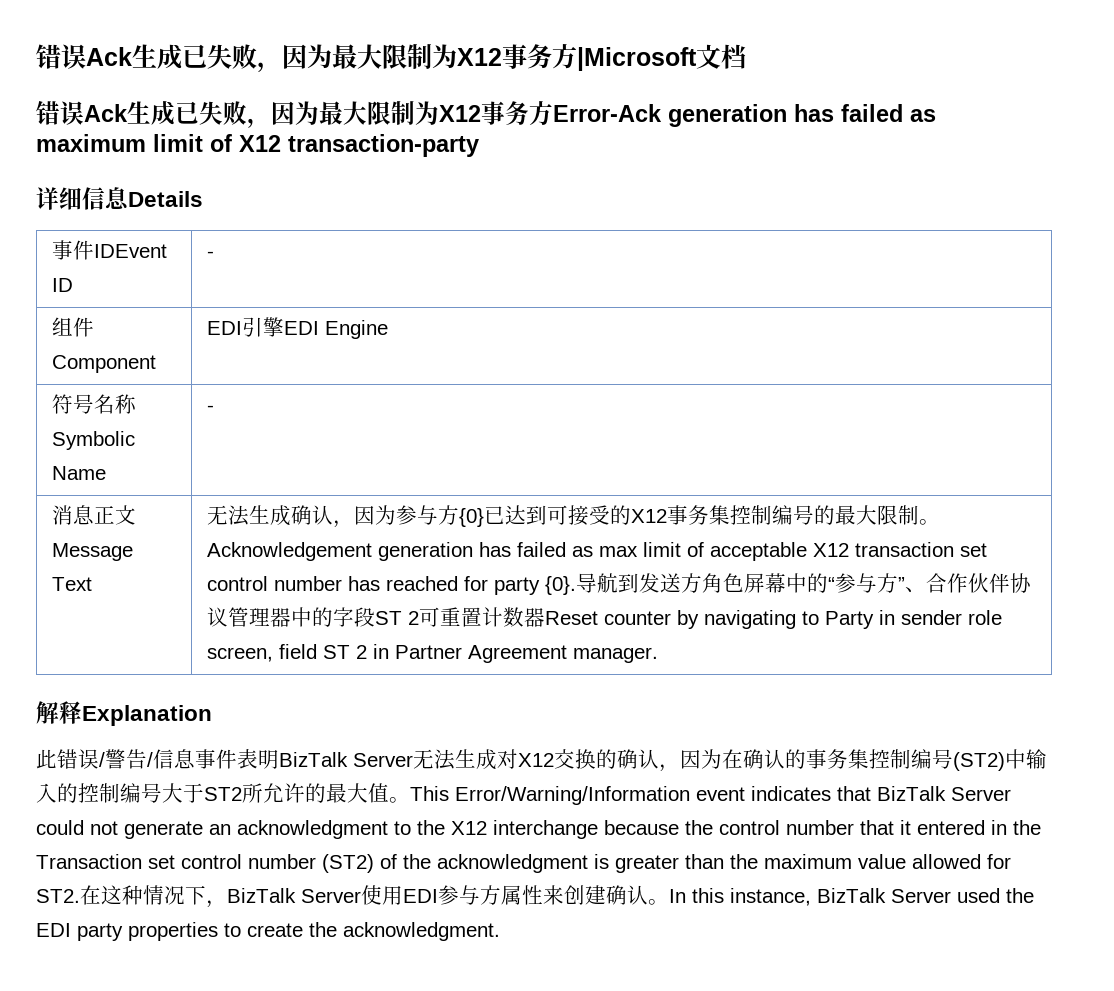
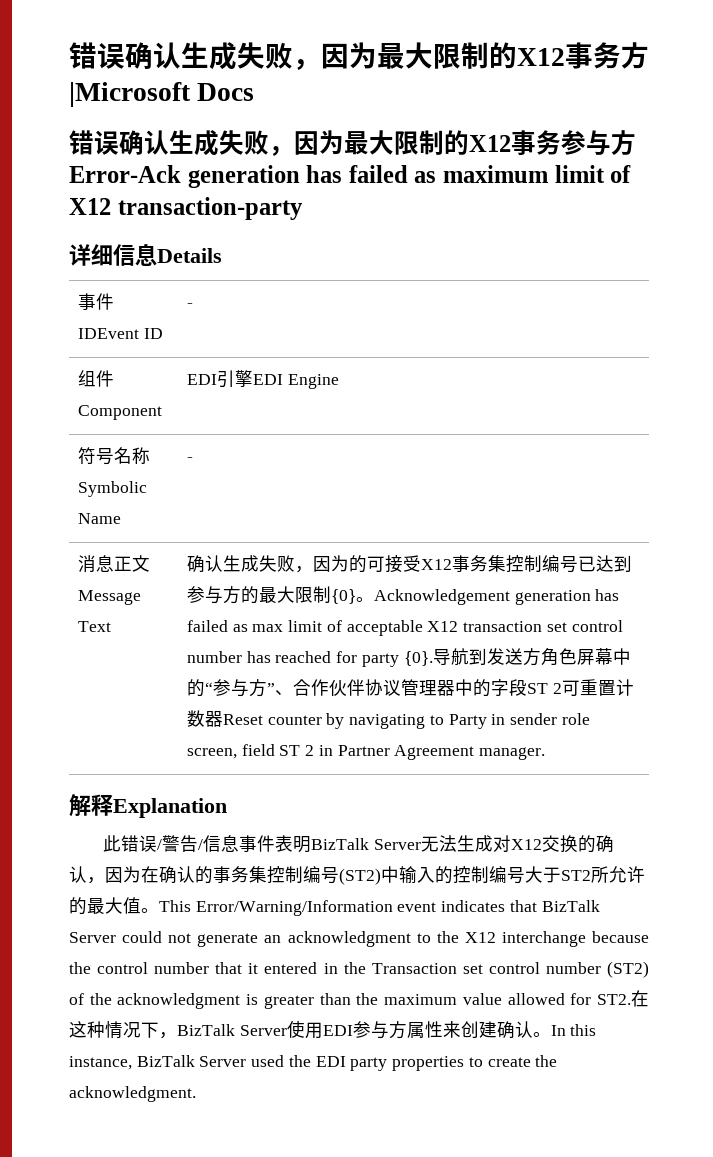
[36,44,457,73] 错误Ack生成已失败，因为最大限制为 -> [69,42,517,70] 错误确认生成失败，因为最大限制的
[696,44,746,69] [36,101,529,128] 文档 // 错误Ack生成已失败，因为最大限制为X12事务 -> [197,83,255,101] [69,130,611,156] Docs // 错误确认生成失败，因为最大限制的X12事务参与
[206,505,631,528] 无法生成确认，因为参与方{0}已达到可接受的 -> [187,555,422,573] 确认生成失败，因为的可接受
(814, 515) none -> [578,555,633,572] [187,586,242,604] 已达到参与方
(919, 515) none -> [331,589,357,604] {0}

